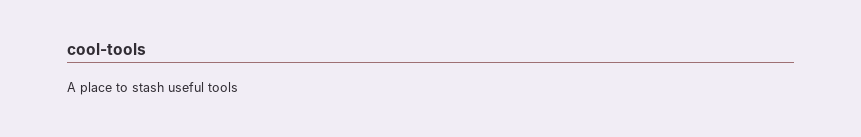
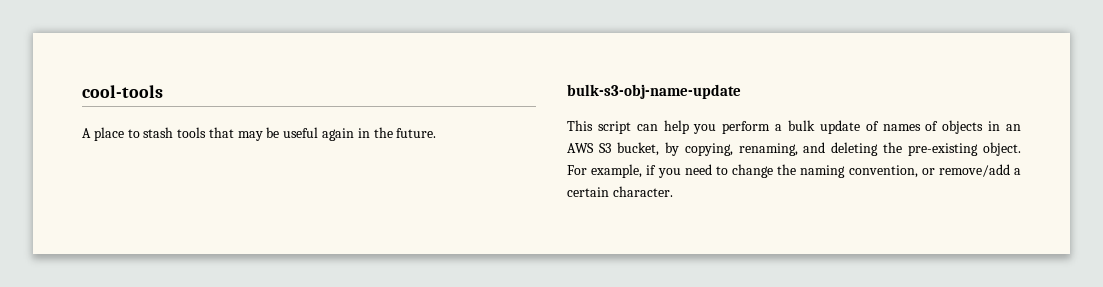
[168,82,238,92] useful tools -> [177,127,437,141] [567,84,741,99] [567,120,1021,134] [567,142,1021,156] [567,164,1021,178] [567,186,673,197] tools that may be useful again in the future. // bulk-s3-obj-name-update // This script can help you perform a bulk update of names of objects in an AWS S3 bucket, by copying, renaming, and deleting the pre-existing object. For example, if you need to change the naming convention, or remove/add a certain character.

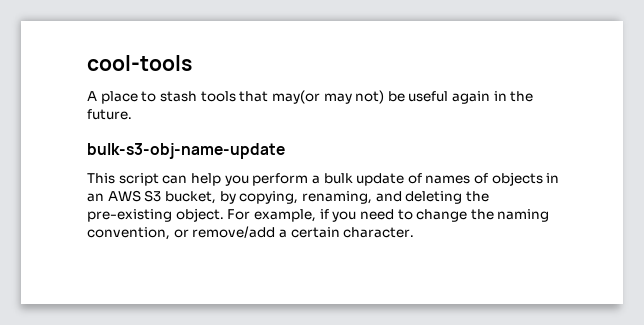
[237,131,263,141] may -> [271,90,385,104] may(or may not)

